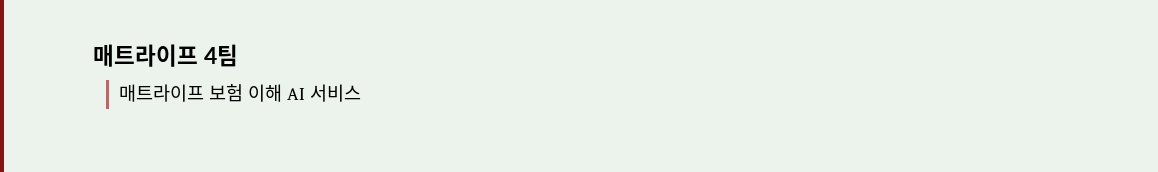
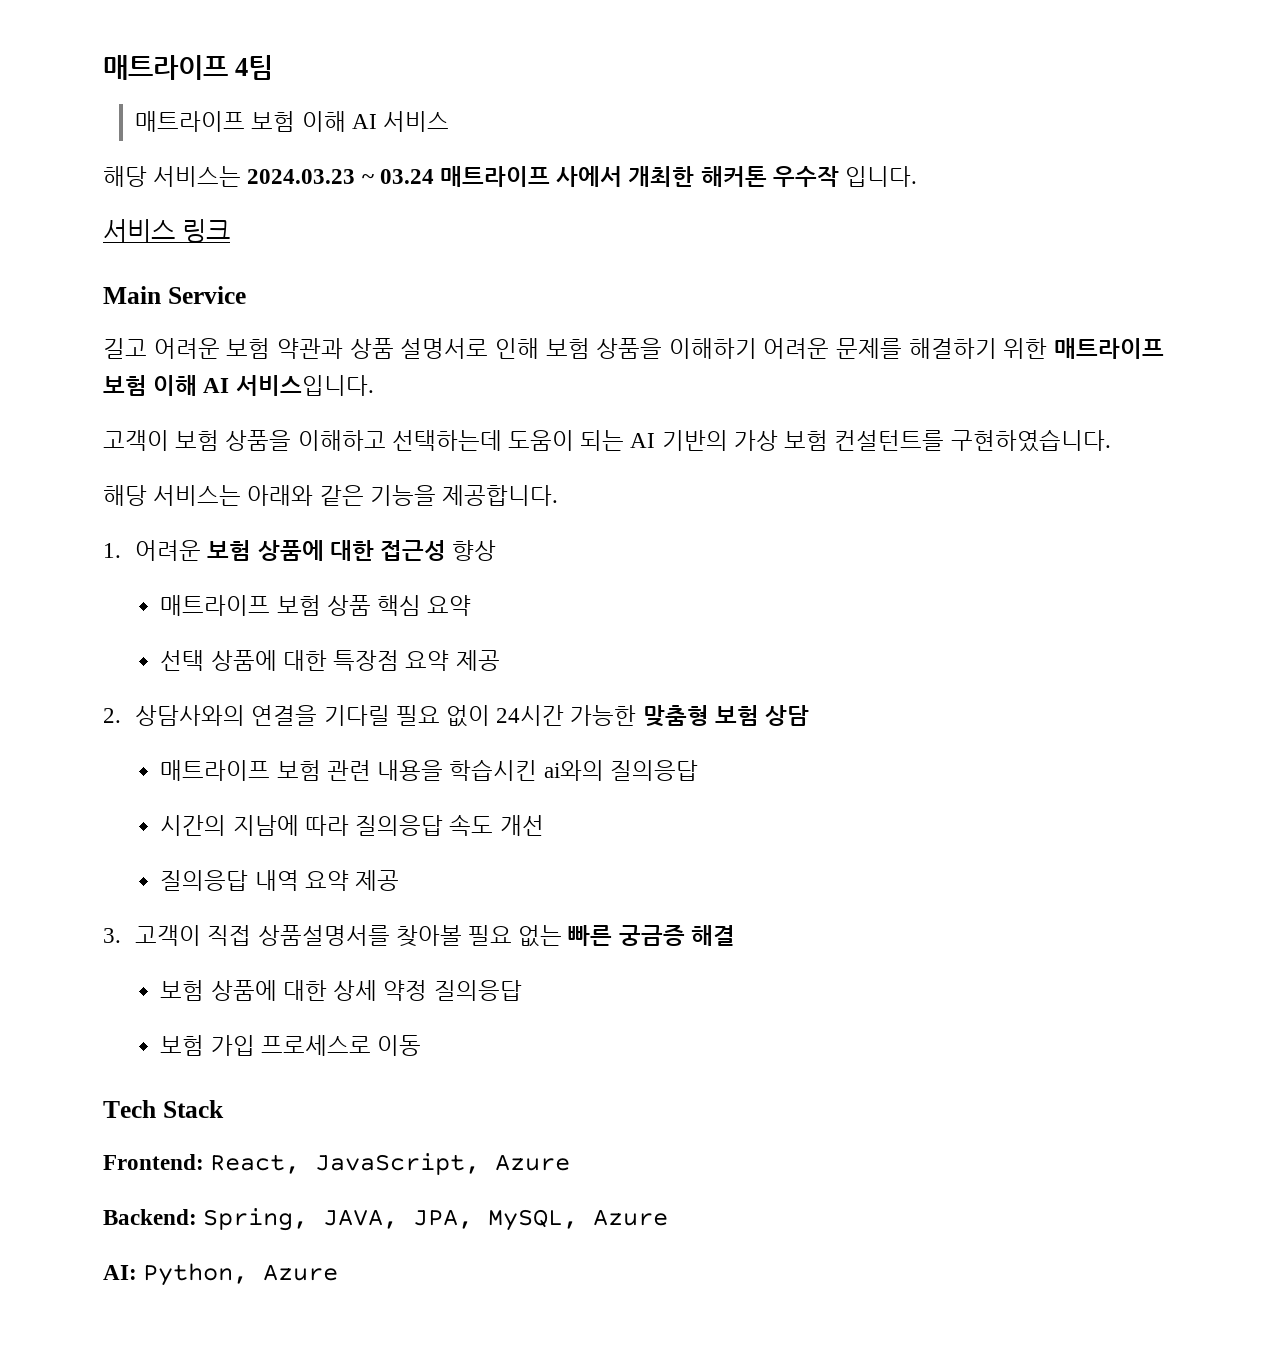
(362, 93) none -> [103,166,918,187] [103,219,230,243] [103,286,246,304] [103,338,1164,359] [103,375,374,396] [103,429,1111,452] [103,485,559,506] [103,540,497,561] [160,595,472,616] [160,650,500,671] [103,705,810,727] [160,759,698,781] [160,814,544,836] [160,870,400,891] [103,925,735,947] [160,980,522,1001] [160,1035,422,1056] [103,1100,224,1118] [103,1153,571,1175] [103,1208,669,1231] [103,1263,339,1286] // 해당 서비스는 2024.03.23 ~ 03.24 매트라이프 사에서 개최한 해커톤 우수작 입니다. // 서비스 링크 // Main Service // 길고 어려운 보험 약관과 상품 설명서로 인해 보험 상품을 이해하기 어려운 문제를 해결하기 위한 매트라이프 보험 이해 AI 서비스입니다. // 고객이 보험 상품을 이해하고 선택하는데 도움이 되는 AI 기반의 가상 보험 컨설턴트를 구현하였습니다. // 해당 서비스는 아래와 같은 기능을 제공합니다. // 1. 어려운 보험 상품에 대한 접근성 향상 // 매트라이프 보험 상품 핵심 요약 // 선택 상품에 대한 특장점 요약 제공 // 2. 상담사와의 연결을 기다릴 필요 없이 24시간 가능한 맞춤형 보험 상담 // 매트라이프 보험 관련 내용을 학습시킨 ai와의 질의응답 // 시간의 지남에 따라 질의응답 속도 개선 // 질의응답 내역 요약 제공 // 3. 고객이 직접 상품설명서를 찾아볼 필요 없는 빠른 궁금증 해결 // 보험 상품에 대한 상세 약정 질의응답 // 보험 가입 프로세스로 이동 // Tech Stack // Frontend: React, JavaScript, Azure // Backend: Spring, JAVA, JPA, MySQL, Azure // AI: Python, Azure

